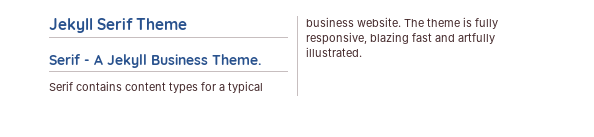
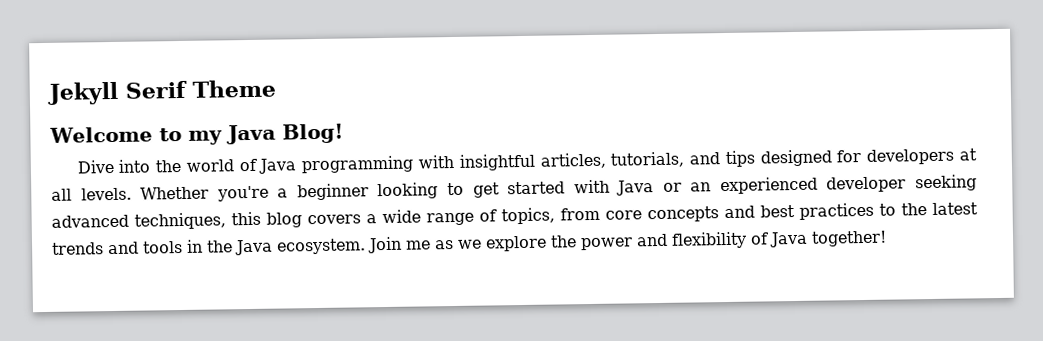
[49,54,261,68] [49,81,263,94] [306,17,498,29] [306,32,495,45] [306,47,362,57] Serif - A Jekyll Business Theme. // Serif contains content types for a typical business website. The theme is fully responsive, blazing fast and artfully illustrated. -> [49,123,344,145] [76,148,977,174] [51,174,977,202] [51,202,978,230] [52,230,887,256] Welcome to my Java Blog! // Dive into the world of Java programming with insightful articles, tutorials, and tips designed for developers at all levels. Whether you're a beginner looking to get started with Java or an experienced developer seeking advanced techniques, this blog covers a wide range of topics, from core concepts and best practices to the latest trends and tools in the Java ecosystem. Join me as we explore the power and flexibility of Java together!

